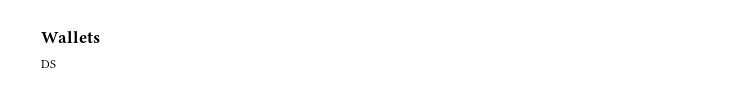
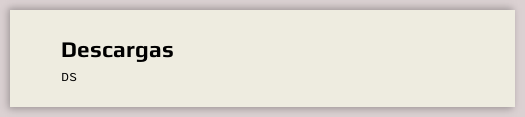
[41,31,100,43] Wallets -> [61,42,174,62] Descargas

